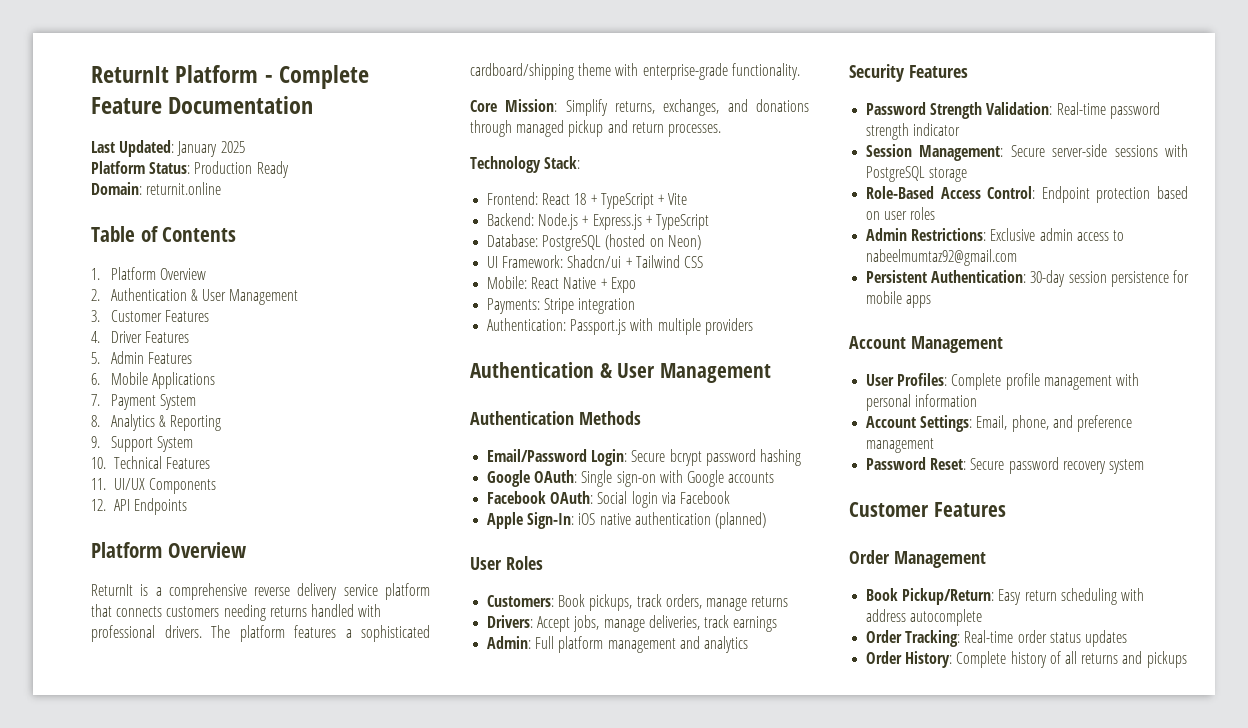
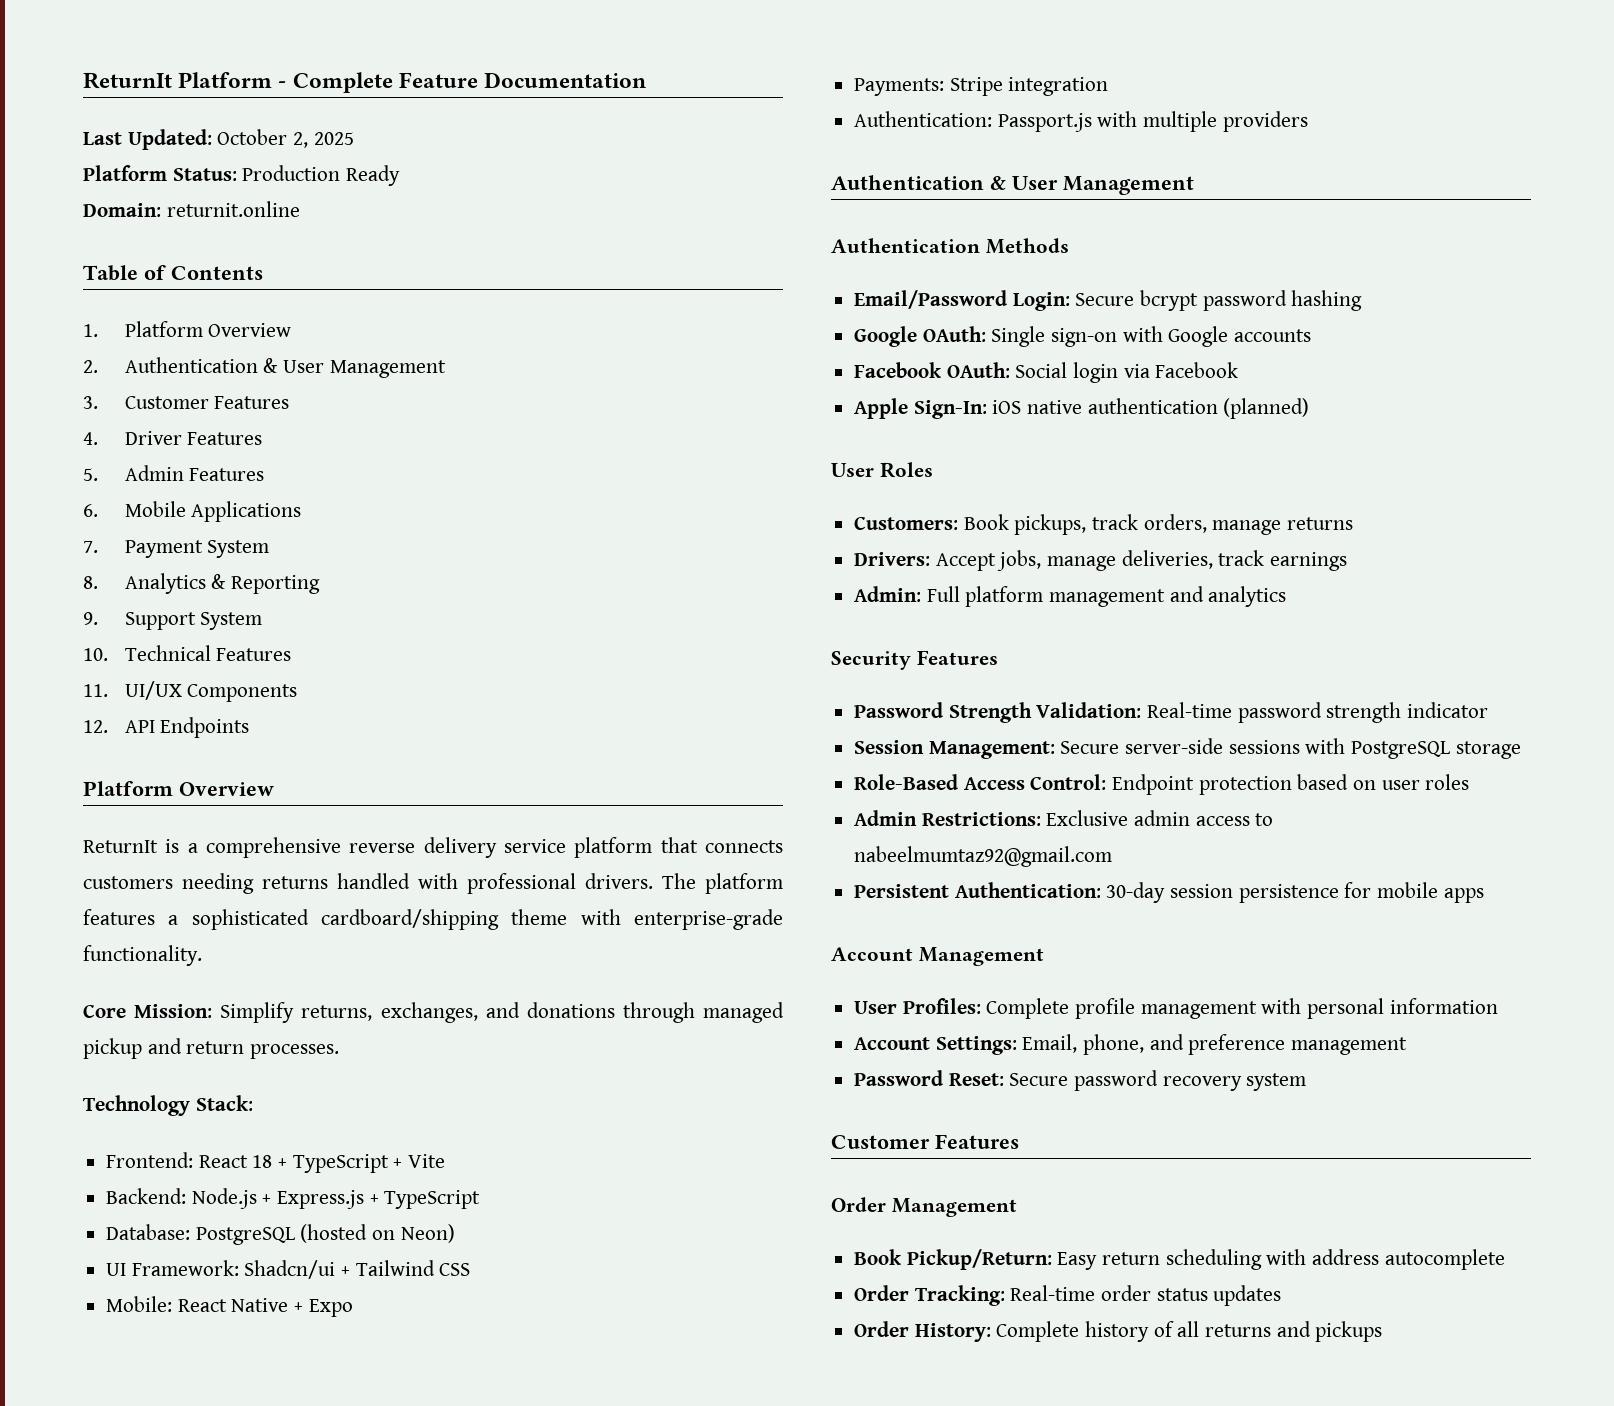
[177,141,218,157] January -> [217,129,309,148] October 2,

